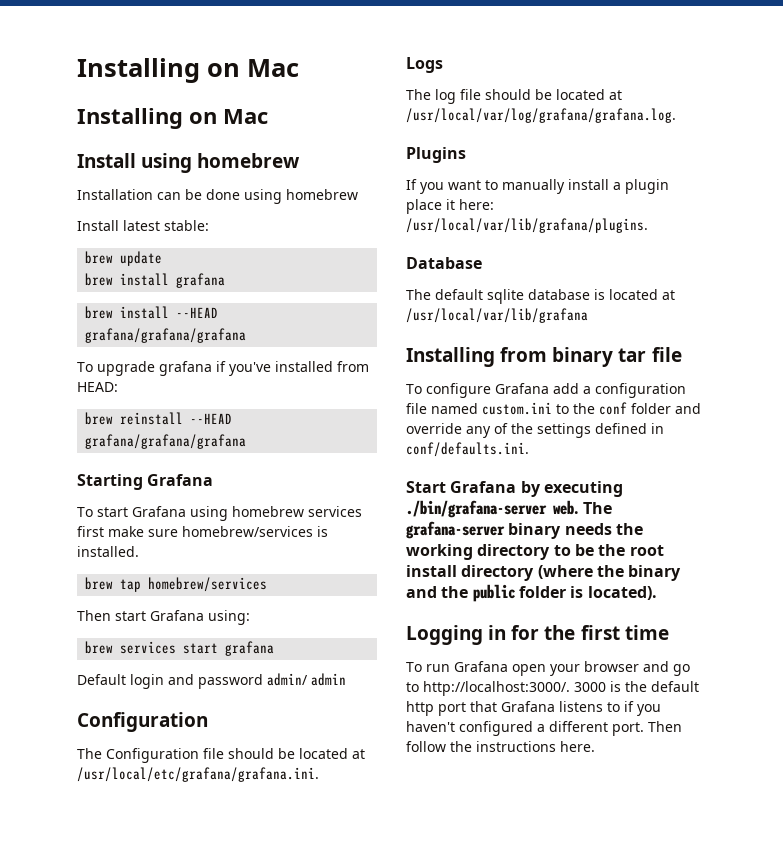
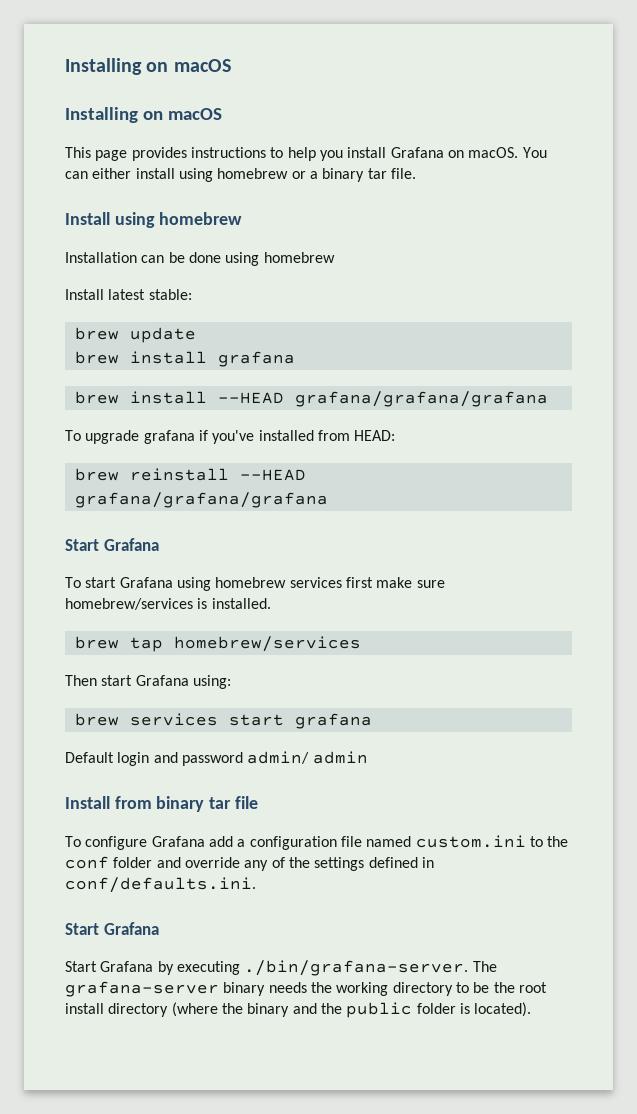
[77,58,299,83] [77,108,268,129] Installing on Mac // Installing on Mac -> [65,58,231,75] [65,107,222,123] [65,147,547,161] [65,168,416,182] Installing on macOS // Installing on macOS // This page provides instructions to help you install Grafana on macOS. You can either install using homebrew or a binary tar file.
[77,474,143,490] Starting -> [65,539,99,551] Start
[77,712,208,732] [77,748,365,763] [77,767,319,782] [406,57,443,73] [406,89,622,104] [406,108,676,123] [406,147,466,163] [406,179,669,194] [406,199,494,214] [406,218,648,233] [406,257,482,269] [406,289,675,304] [406,308,588,323] [406,347,495,367] Configuration // The Configuration file should be located at /usr/local/etc/grafana/grafana.ini. // Logs // The log file should be located at /usr/local/var/log/grafana/grafana.log. // Plugins // If you want to manually install a plugin place it here: /usr/local/var/lib/grafana/plugins. // Database // The default sqlite database is located at /usr/local/var/lib/grafana // Installing -> [65,796,110,809] Install
[520,481,623,497] [406,500,579,518] by executing ./bin/grafana-server web. -> [65,960,469,976] // Start Grafana by executing ./bin/grafana-server.
[406,625,669,645] [406,661,690,676] [406,681,699,696] [406,701,661,716] [406,721,682,736] [406,741,595,752] // Logging in for the first time // To run Grafana open your browser and go to http://localhost:3000/. 3000 is the default http port that Grafana listens to if you haven't configured a different port. Then follow the instructions here. -> (532, 1009) none

